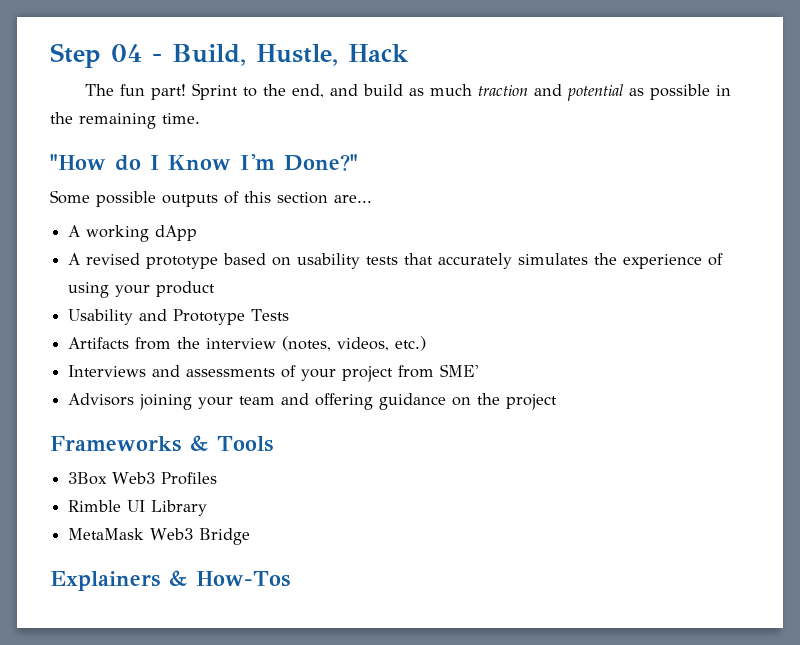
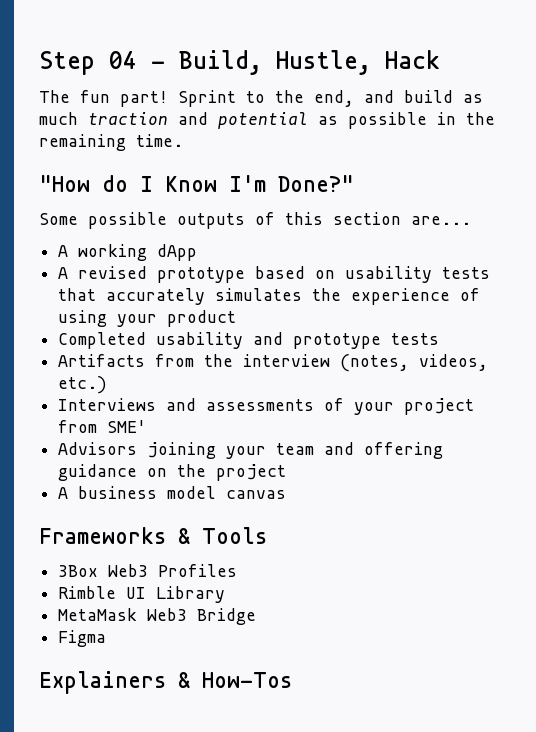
[68,309,290,325] Usability and Prototype Tests -> [58,332,440,349] Completed usability and prototype tests
(558, 402) none -> [58,486,287,499] // A business model canvas
(251, 536) none -> [58,630,107,647] // Figma

